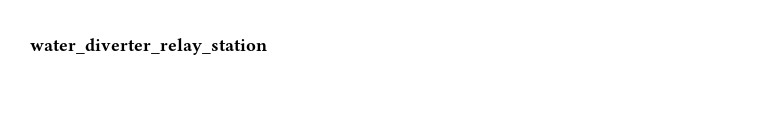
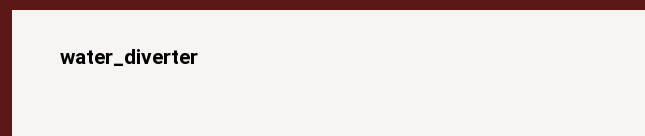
[30,38,267,55] water_diverter_relay_station -> [60,49,198,66] water_diverter

